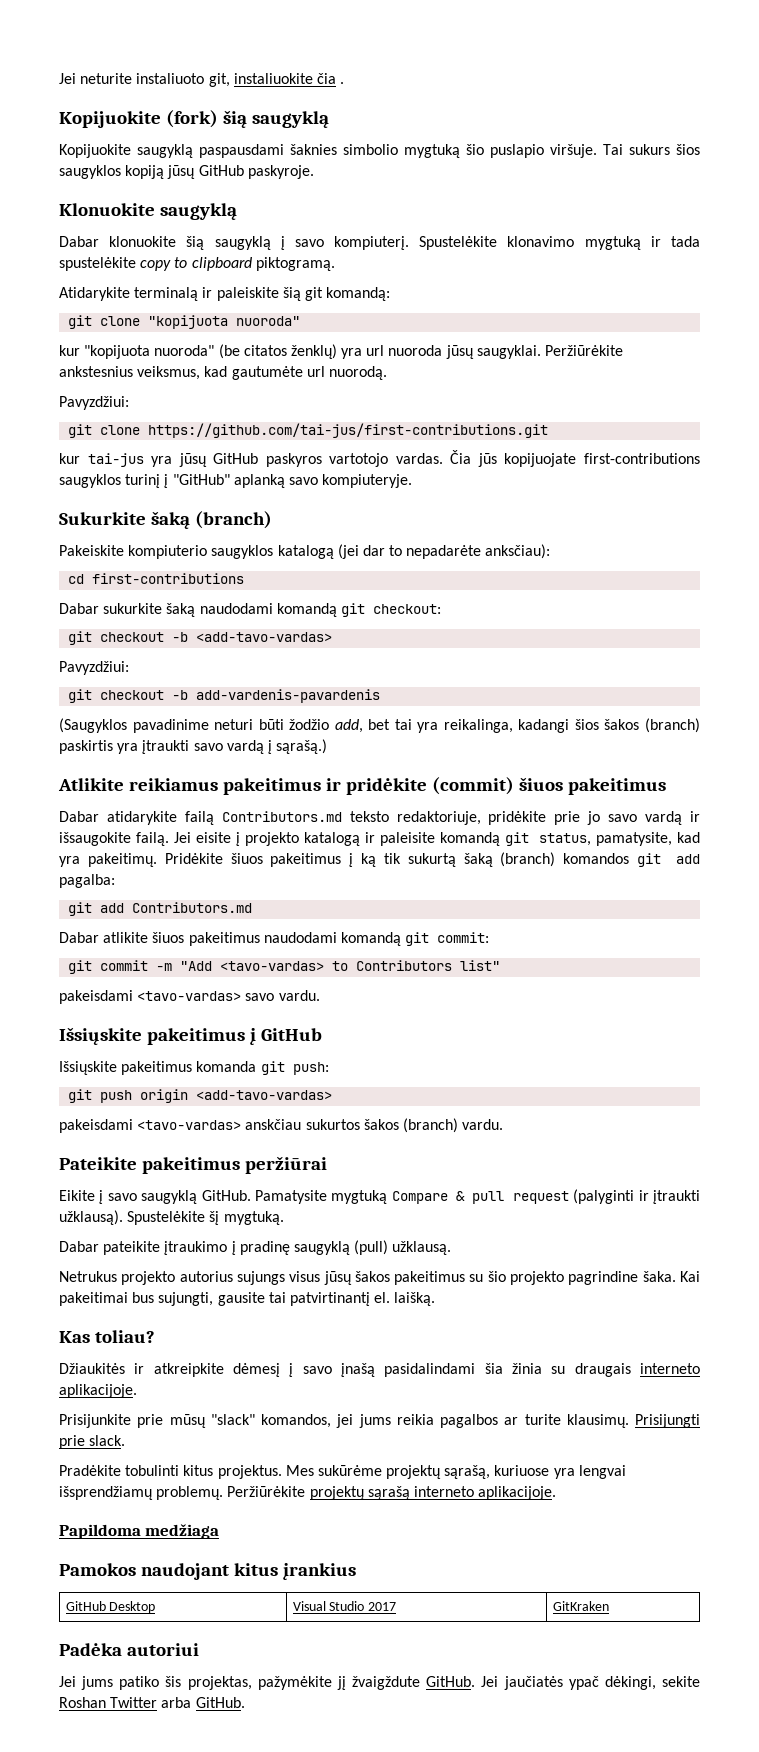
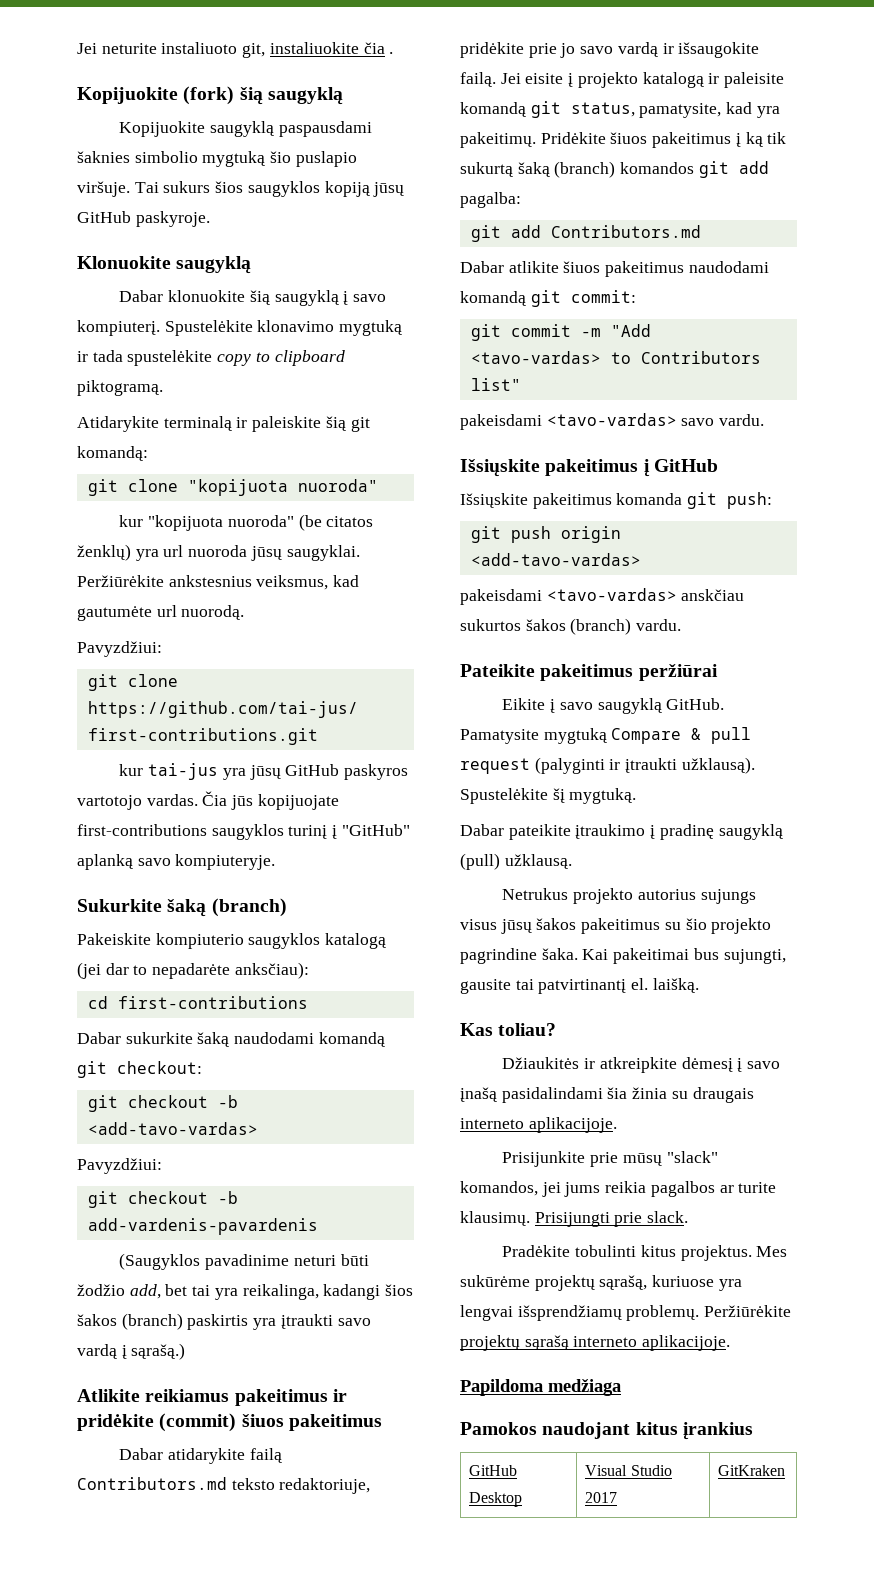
[59,1643,199,1656] [59,1676,700,1690] [59,1697,245,1708] // Padėka autoriui // Jei jums patiko šis projektas, pažymėkite jį žvaigždute GitHub. Jei jaučiatės ypač dėkingi, sekite Roshan Twitter arba GitHub. -> (786, 1470) none

